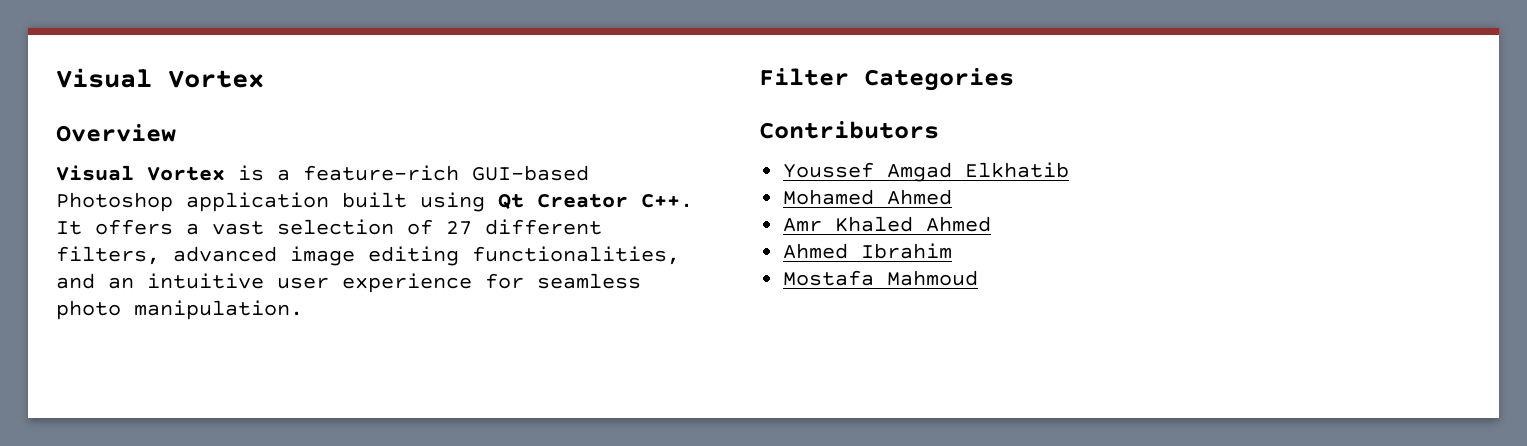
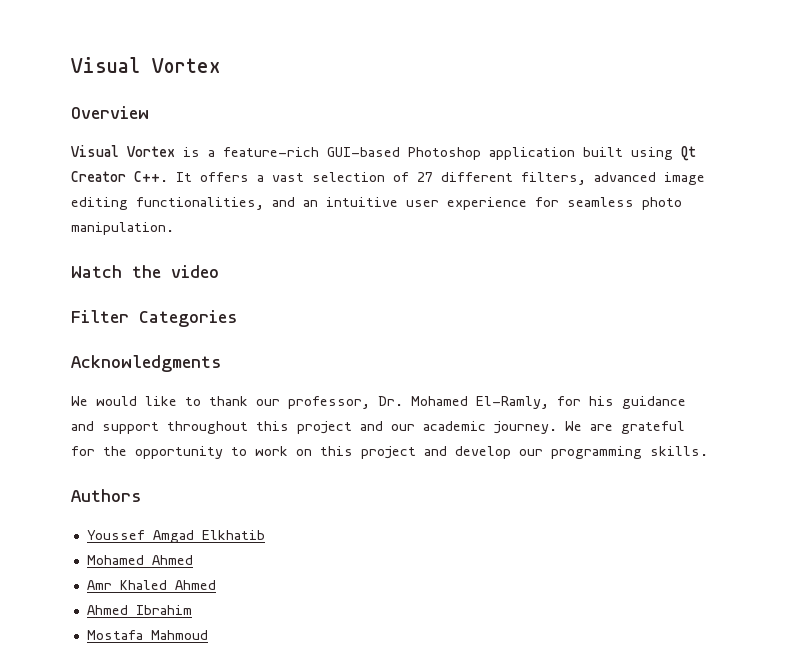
(303, 310) none -> [71,265,219,278] // Watch the video
[759,121,939,139] Contributors -> [71,355,222,372] [71,396,686,409] [71,421,685,434] [71,446,708,459] [71,489,142,502] Acknowledgments // We would like to thank our professor, Dr. Mohamed El-Ramly, for his guidance and support throughout this project and our academic journey. We are grateful for the opportunity to work on this project and develop our programming skills. // Authors

